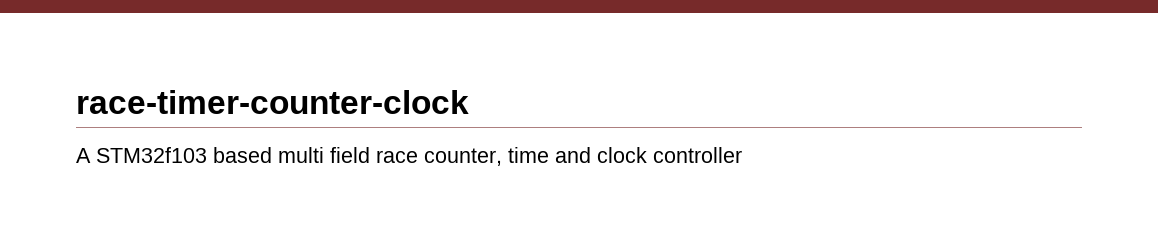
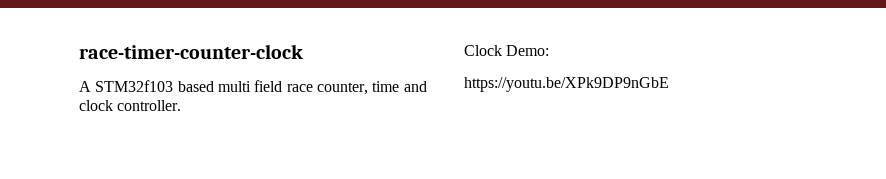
[653,147,742,163] controller -> [117,100,182,111] [464,45,550,56] [464,77,669,92] controller. // Clock Demo: // https://youtu.be/XPk9DP9nGbE

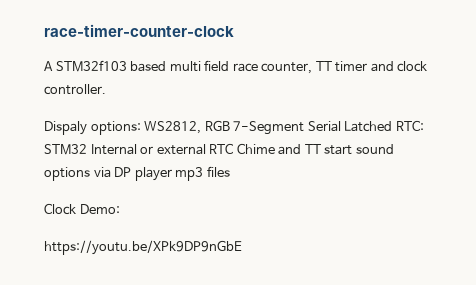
[372,81,400,92] time -> [315,61,368,72] TT timer
(182, 105) none -> [44,120,424,135] [44,143,394,155] [44,166,230,181] // Dispaly options: WS2812, RGB 7-Segment Serial Latched RTC: STM32 Internal or external RTC Chime and TT start sound options via DP player mp3 files

